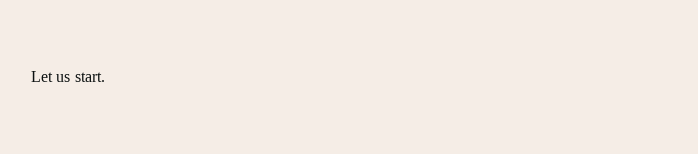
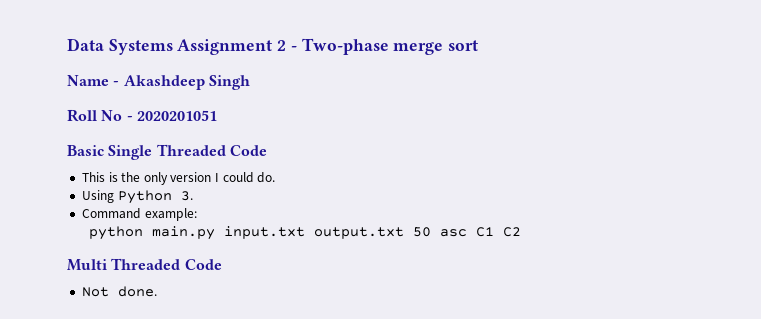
[31,71,105,82] Let us start. -> [67,38,479,55] [67,75,250,90] [67,109,217,122] [67,144,267,160] [81,172,276,185] [81,190,193,204] [81,208,197,221] [89,226,522,240] [67,258,222,271] [81,286,157,297] Data Systems Assignment 2 - Two-phase merge sort // Name - Akashdeep Singh // Roll No - 2020201051 // Basic Single Threaded Code // This is the only version I could do. // Using Python 3. // Command example: // python main.py input.txt output.txt 50 asc C1 C2 // Multi Threaded Code // Not done.

